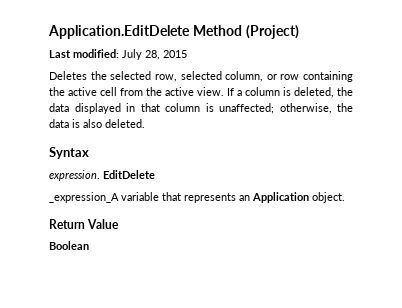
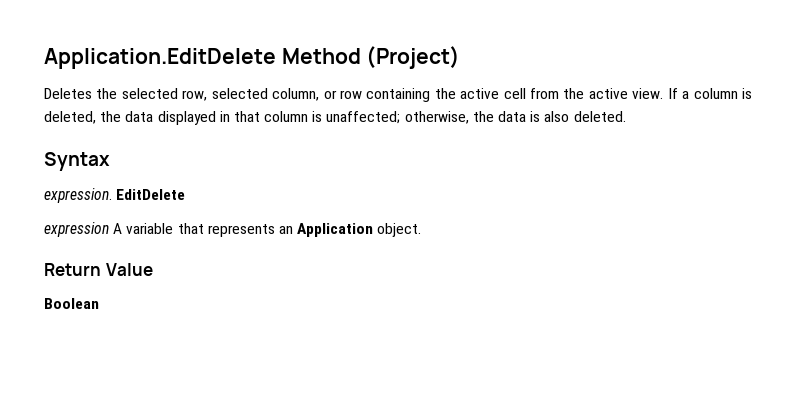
[49,49,187,60] // Last modified: July 28, 2015 -> (461, 57) none
[49,192,119,203] _expression_A -> [44,222,123,237] expression A

